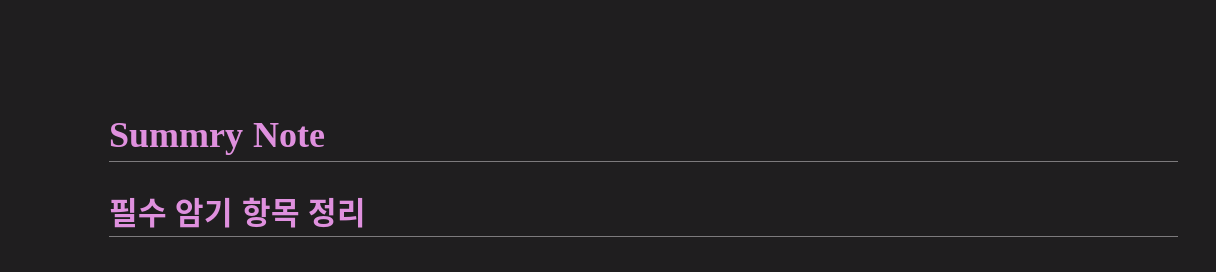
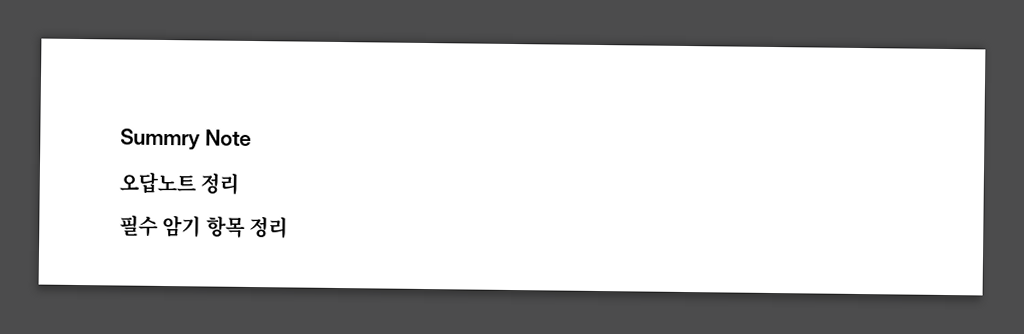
(325, 135) none -> [119,171,240,195] // 오답노트 정리

